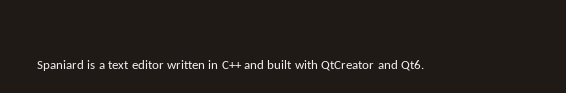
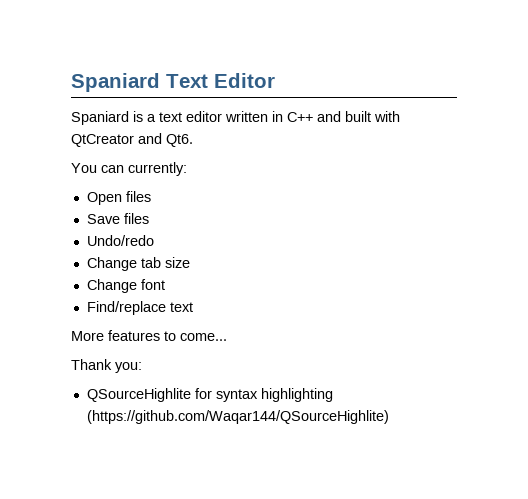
[37,60,84,71] Spaniard -> [71,73,275,92] [71,111,129,125] Spaniard Text Editor // Spaniard
(424, 65) none -> [71,162,187,176] [86,191,151,205] [86,213,149,224] [86,235,154,246] [86,257,190,271] [86,279,165,293] [86,301,193,315] [71,330,227,341] [71,359,142,373] [86,388,333,402] [86,410,389,424] // You can currently: // Open files // Save files // Undo/redo // Change tab size // Change font // Find/replace text // More features to come... // Thank you: // QSourceHighlite for syntax highlighting (https://github.com/Waqar144/QSourceHighlite)

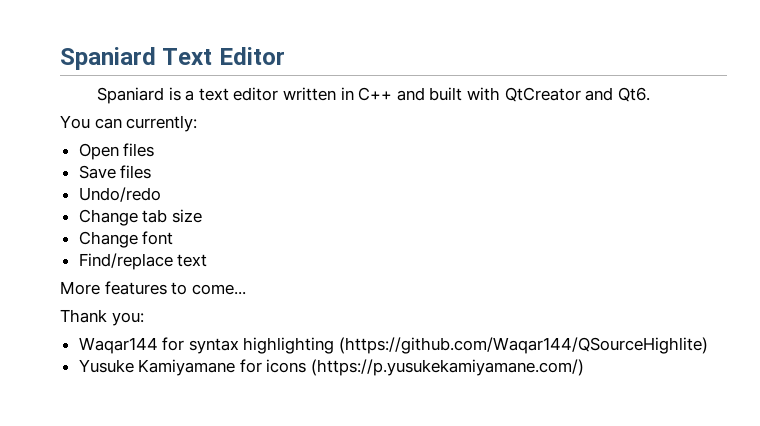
[86,388,191,402] QSourceHighlite -> [78,337,158,354] Waqar144
(389, 417) none -> [78,359,585,376] // Yusuke Kamiyamane for icons (https://p.yusukekamiyamane.com/)

